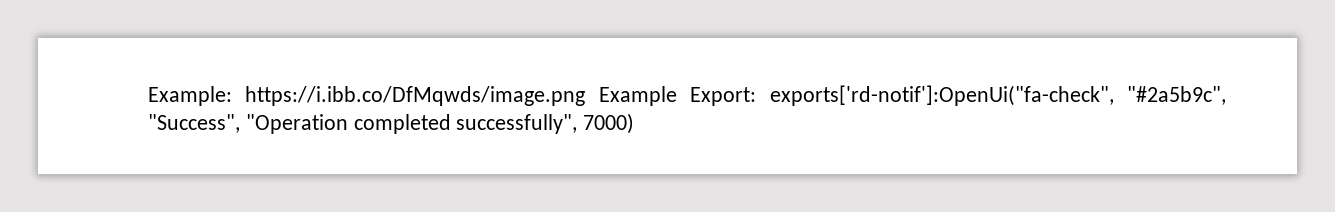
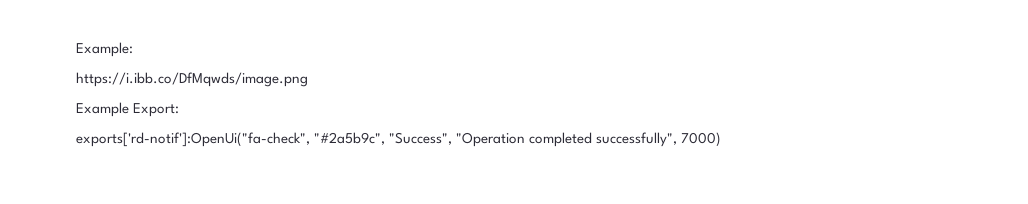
(232, 96) none -> (133, 49) //
(586, 96) none -> (308, 79) //
(757, 96) none -> (180, 110) //

